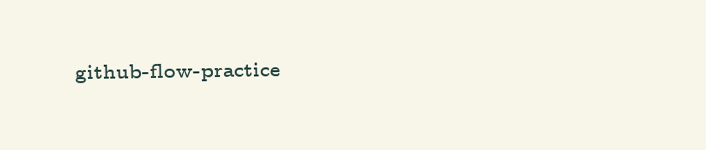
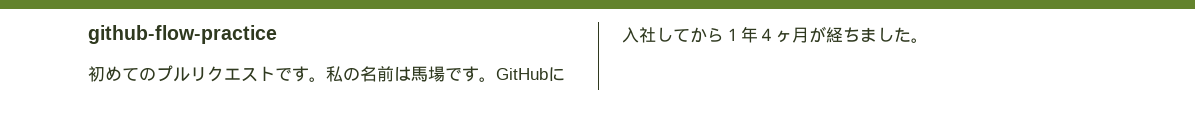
(281, 73) none -> [88,65,565,82] [622,26,928,43] // 初めてのプルリクエストです。私の名前は馬場です。GitHubに入社してから１年４ヶ月が経ちました。

